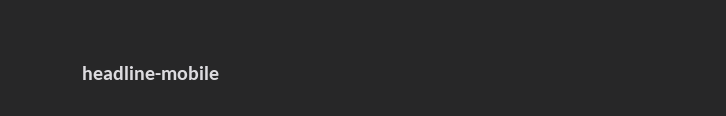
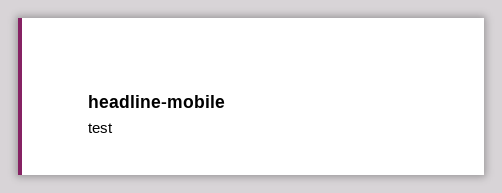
(219, 73) none -> [88,123,113,133] // test

